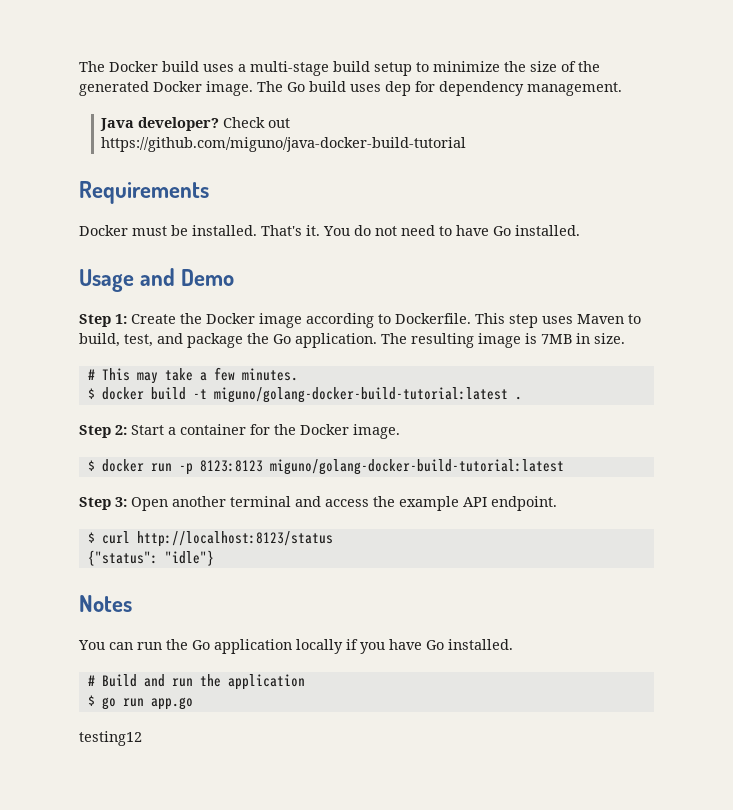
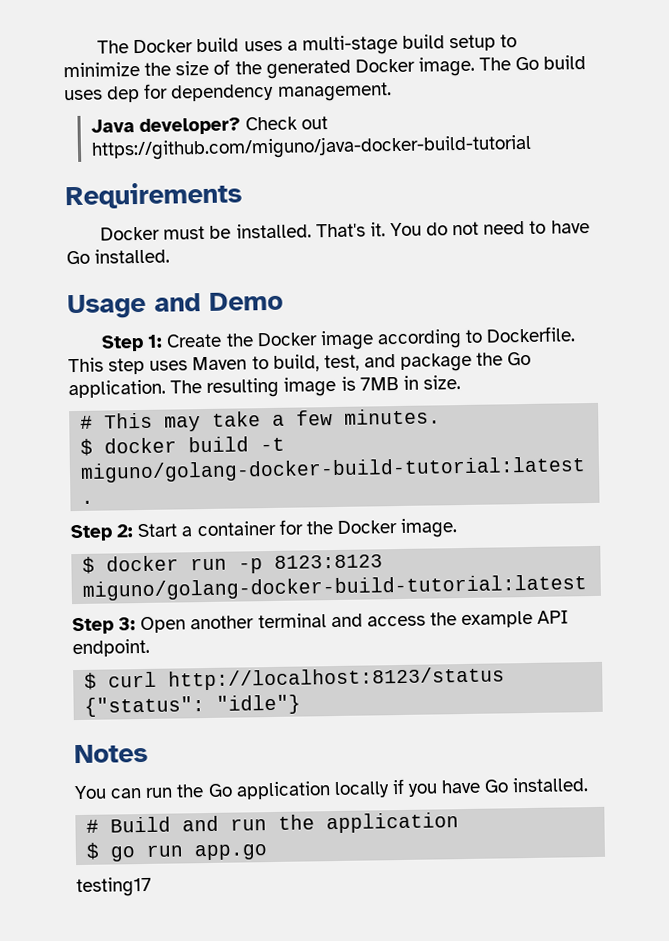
[79,731,142,746] testing12 -> [76,876,152,898] testing17

